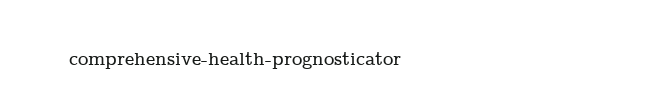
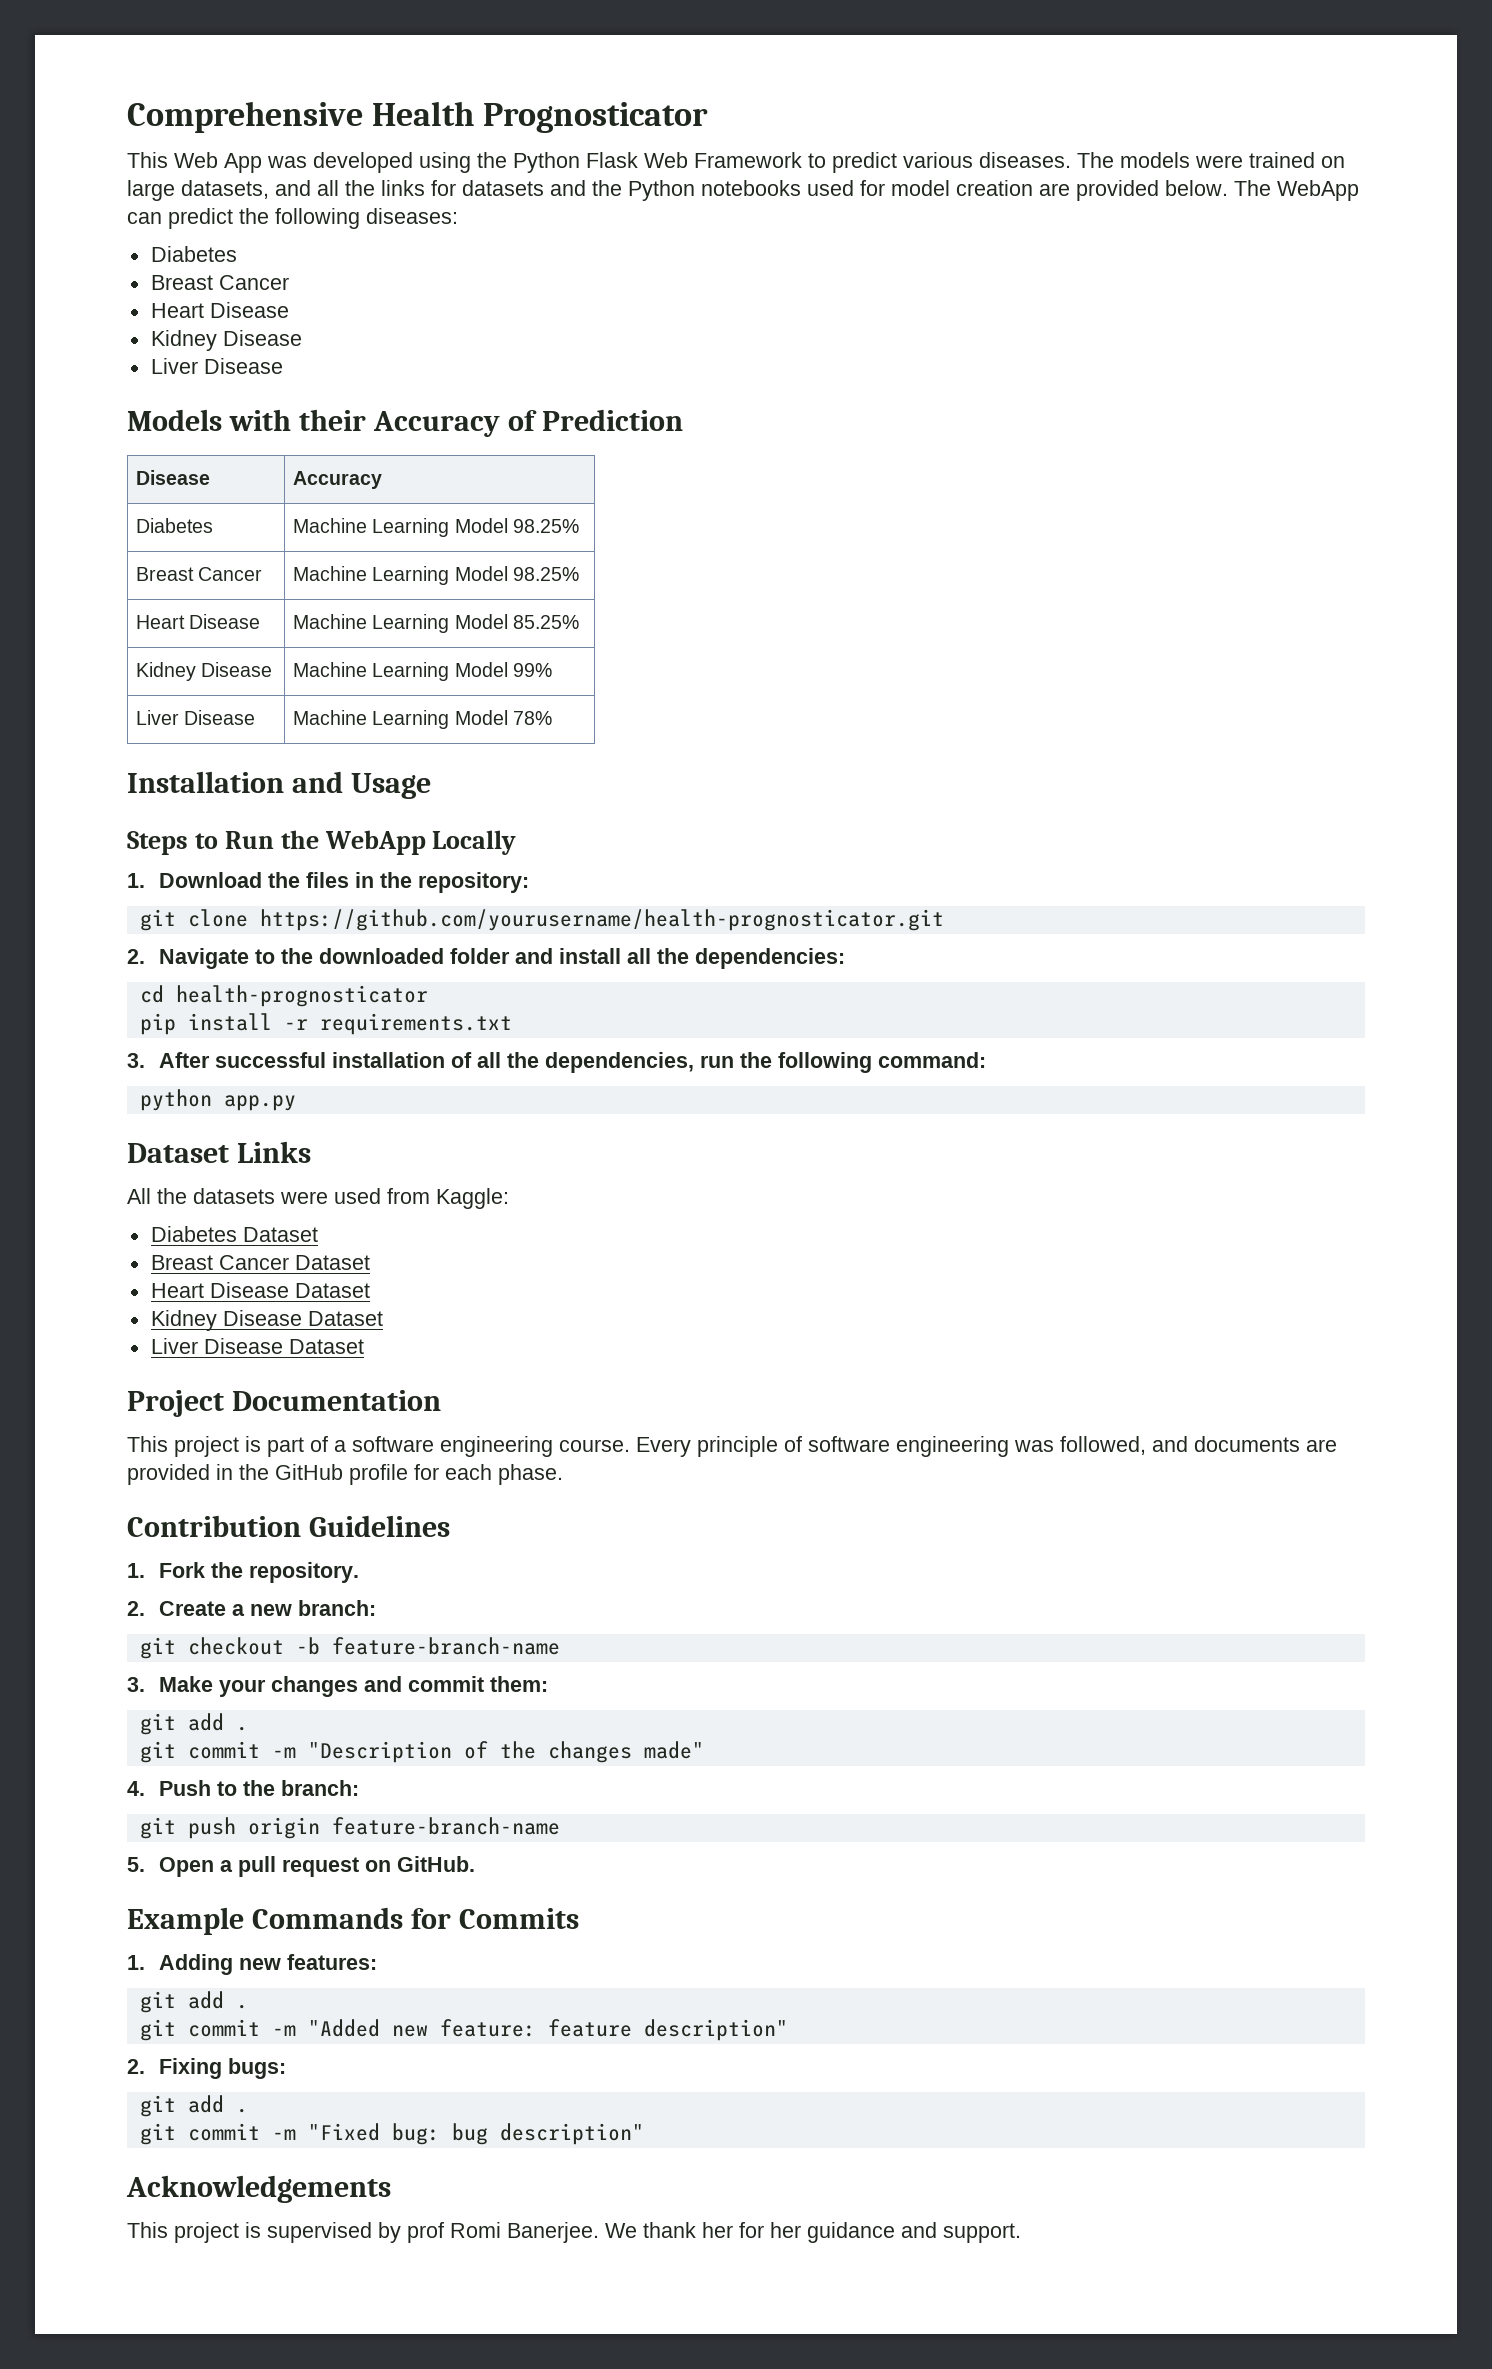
[69,52,401,69] comprehensive-health-prognosticator -> [127,101,709,133] [127,152,1345,173] [127,180,1359,201] [127,208,458,229] [150,246,237,262] [150,275,289,290] [150,302,289,318] [150,330,302,351] [150,358,283,374] [127,409,683,437] [136,470,211,485] [293,471,383,489] [136,518,214,533] [293,518,580,537] [136,567,263,581] [293,566,580,585] [136,614,261,629] [293,614,580,633] [136,662,273,681] [293,662,553,681] [136,710,256,725] [293,710,553,729] [127,771,431,799] [127,830,517,855] [127,872,529,893] [139,909,944,931] [127,948,845,969] [139,985,428,1007] [139,1013,512,1035] [127,1052,986,1073] [139,1089,296,1111] [127,1141,311,1163] [127,1188,509,1209] [150,1226,318,1242] [150,1255,370,1270] [150,1282,370,1298] [150,1310,383,1331] [150,1338,364,1354] [127,1390,441,1417] [127,1436,1337,1457] [127,1464,563,1485] [127,1515,450,1537] [127,1562,359,1583] [127,1600,376,1616] [139,1637,560,1659] [127,1676,548,1697] [139,1713,248,1735] [139,1741,704,1763] [127,1780,359,1796] [139,1817,560,1839] [127,1856,475,1877] [127,1907,579,1935] [127,1954,377,1975] [139,1991,248,2013] [139,2019,788,2041] [127,2058,286,2079] [139,2095,248,2117] [139,2123,644,2145] [126,2175,391,2203] [127,2222,1021,2243] Comprehensive Health Prognosticator // This Web App was developed using the Python Flask Web Framework to predict various diseases. The models were trained on large datasets, and all the links for datasets and the Python notebooks used for model creation are provided below. The WebApp can predict the following diseases: // Diabetes // Breast Cancer // Heart Disease // Kidney Disease // Liver Disease // Models with their Accuracy of Prediction // Disease | Accuracy // Diabetes | Machine Learning Model 98.25% // Breast Cancer | Machine Learning Model 98.25% // Heart Disease | Machine Learning Model 85.25% // Kidney Disease | Machine Learning Model 99% // Liver Disease | Machine Learning Model 78% // Installation and Usage // Steps to Run the WebApp Locally // 1. Download the files in the repository: // git clone https://github.com/yourusername/health-prognosticator.git // 2. Navigate to the downloaded folder and install all the dependencies: // cd health-prognosticator // pip install -r requirements.txt // 3. After successful installation of all the dependencies, run the following command: // python app.py // Dataset Links // All the datasets were used from Kaggle: // Diabetes Dataset // Breast Cancer Dataset // Heart Disease Dataset // Kidney Disease Dataset // Liver Disease Dataset // Project Documentation // This project is part of a software engineering course. Every principle of software engineering was followed, and documents are provided in the GitHub profile for each phase. // Contribution Guidelines // 1. Fork the repository. // 2. Create a new branch: // git checkout -b feature-branch-name // 3. Make your changes and commit them: // git add . // git commit -m "Description of the changes made" // 4. Push to the branch: // git push origin feature-branch-name // 5. Open a pull request on GitHub. // Example Commands for Commits // 1. Adding new features: // git add . // git commit -m "Added new feature: feature description" // 2. Fixing bugs: // git add . // git commit -m "Fixed bug: bug description" // Acknowledgements // This project is supervised by prof Romi Banerjee. We thank her for her guidance and support.

